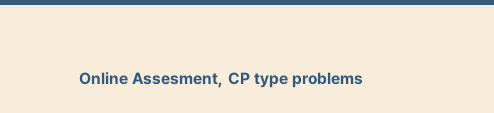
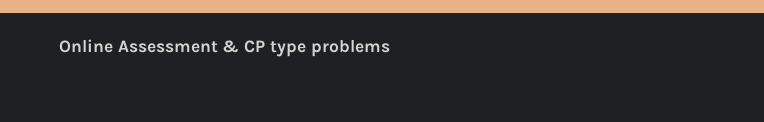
[132,72,224,88] Assesment, -> [117,40,240,53] Assessment &

